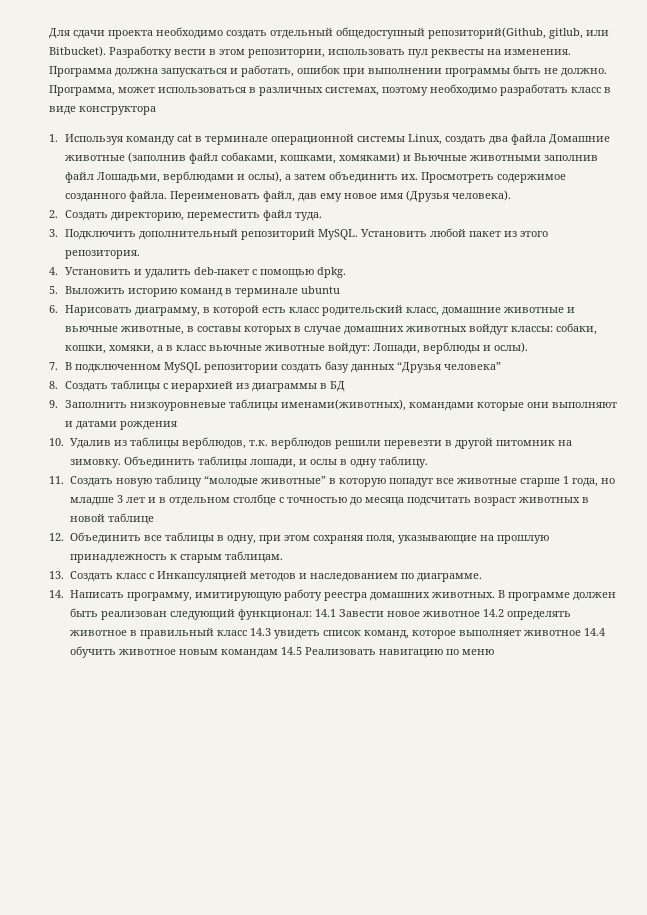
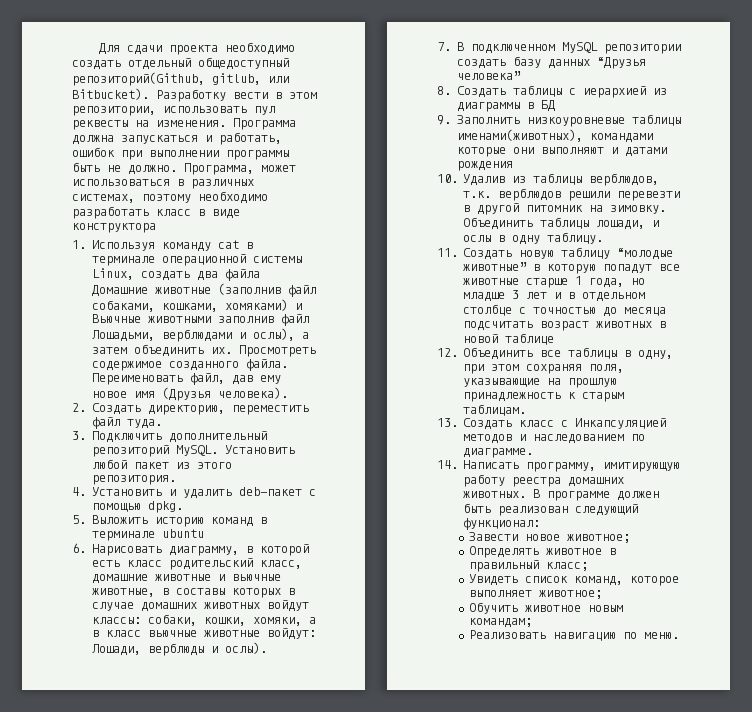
[314,609,336,617] 14.1 -> (541, 524) //
[422,609,571,620] [69,628,605,639] [69,646,302,658] животное 14.2 определять животное в правильный класс 14.3 увидеть список команд, которое выполняет животное 14.4 обучить животное новым командам 14.5 -> [566,534,630,543] [468,546,616,558] [468,560,588,572] [468,574,679,586] [468,590,602,599] [468,602,623,614] [468,618,532,628] животное; // Определять животное в правильный класс; // Увидеть список команд, которое выполняет животное; // Обучить животное новым командам; //
[461,649,494,655] меню -> [643,632,679,639] меню.

